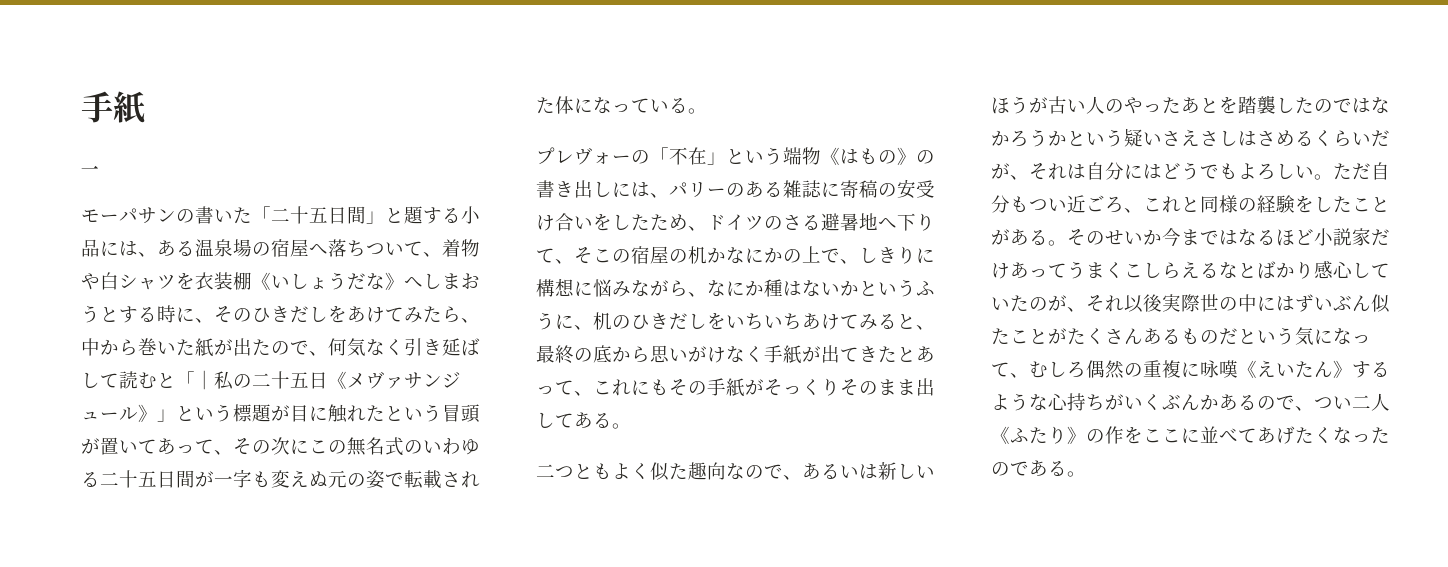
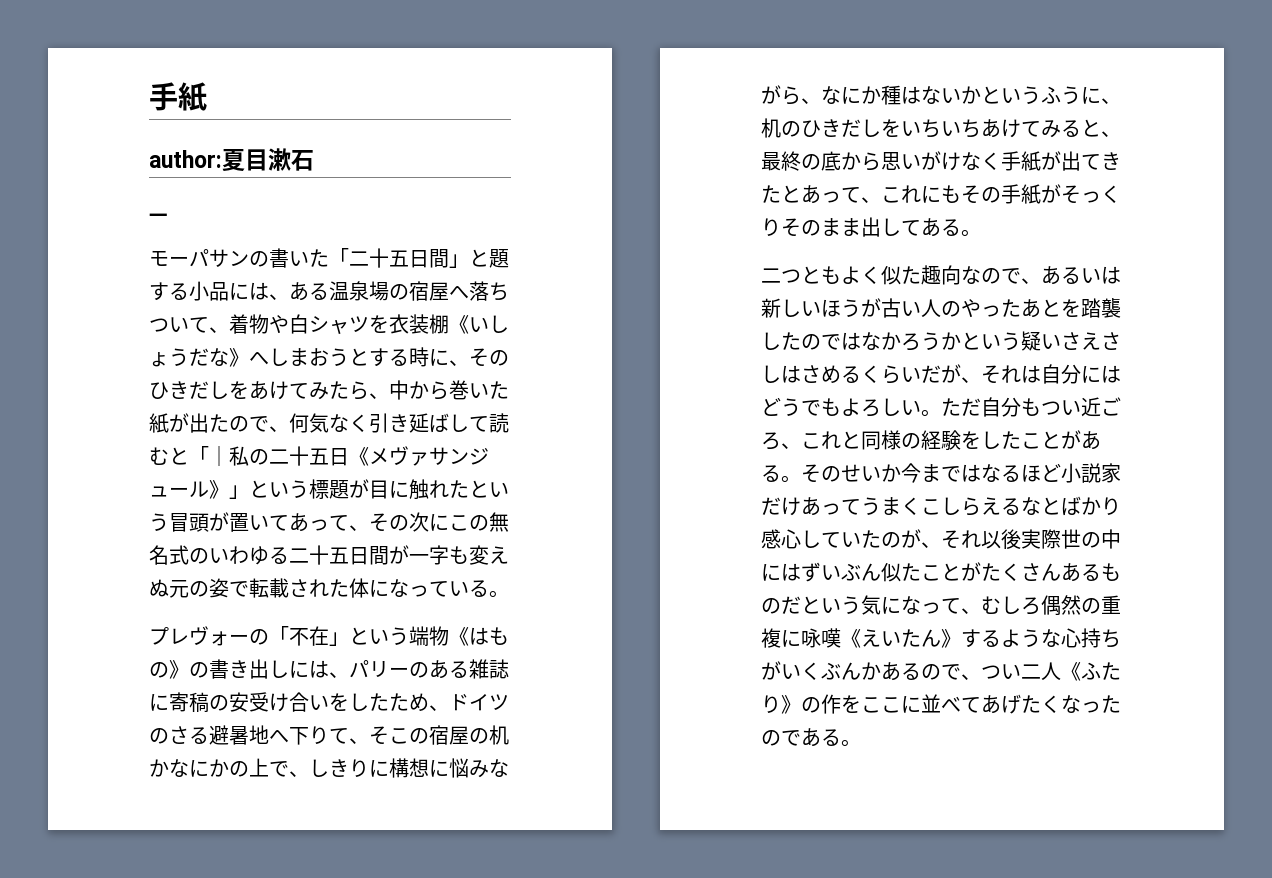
[81,91,145,124] 手紙 -> [149,82,207,112] [149,148,314,171] 手紙 // author:夏目漱石

